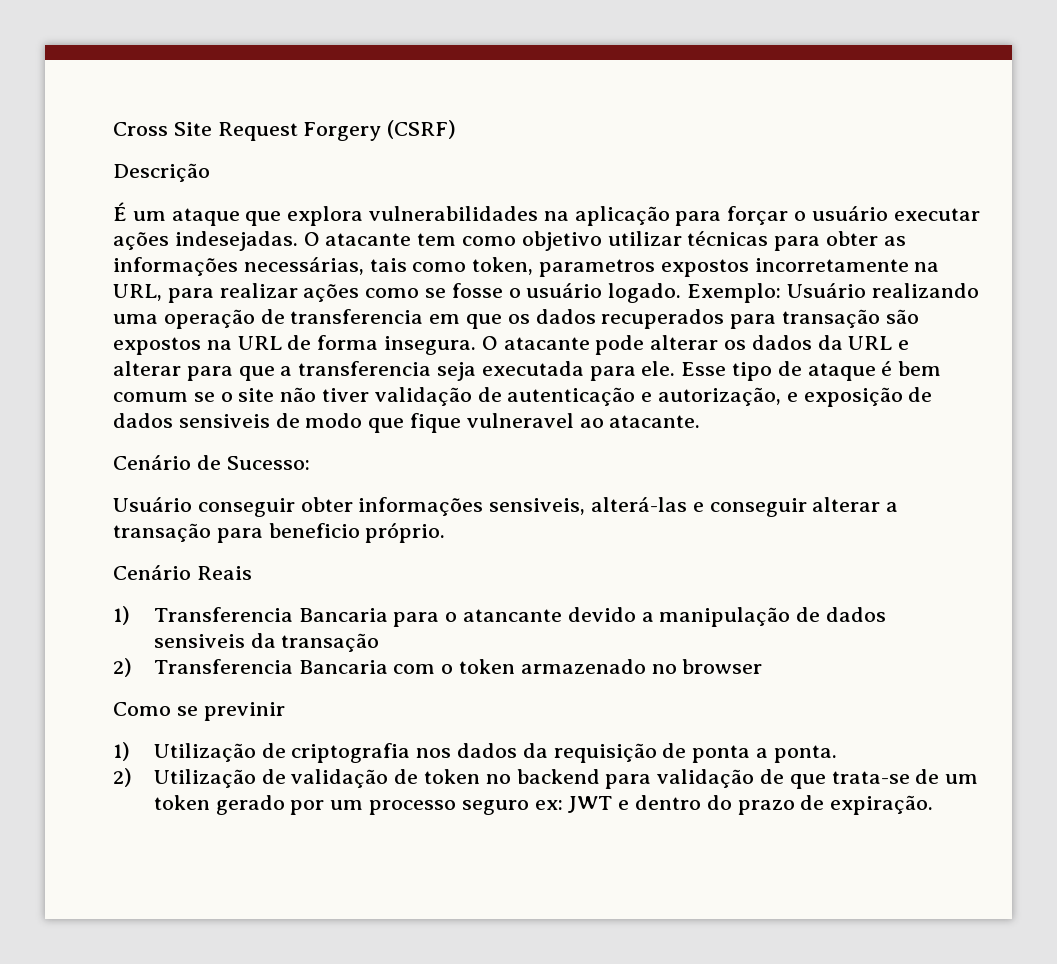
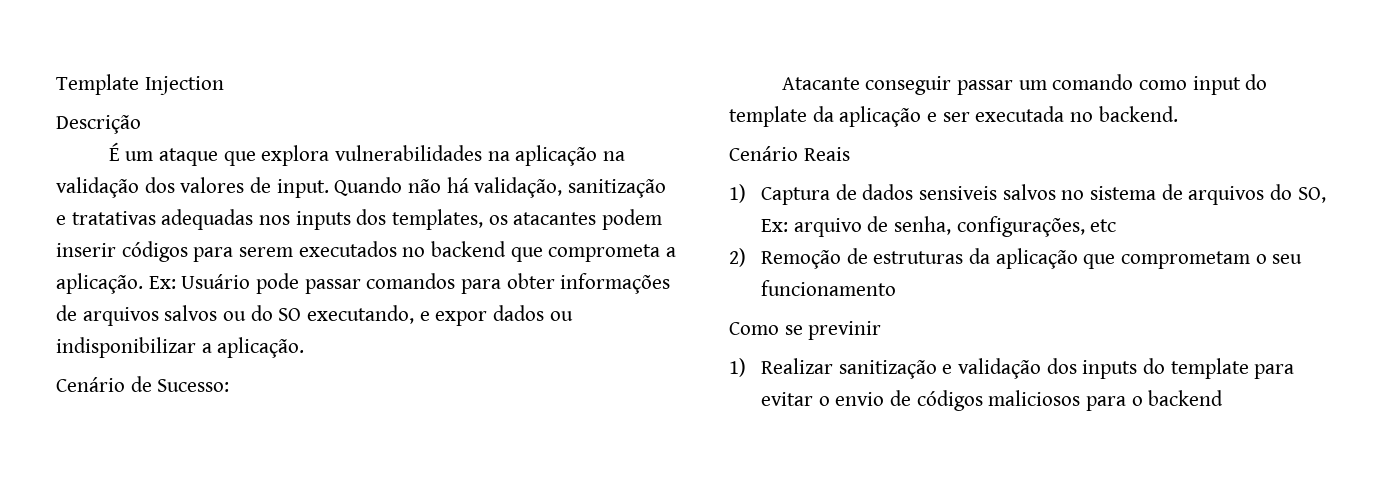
[113,120,457,141] Cross Site Request Forgery (CSRF) -> [56,74,224,95] Template Injection
[675,206,980,226] [113,231,906,251] [113,257,940,277] [113,283,979,303] [113,309,919,329] [113,335,910,355] [113,361,942,381] [113,387,933,407] [113,413,701,433] [113,455,310,470] [113,497,899,517] [113,522,446,543] [113,565,252,580] [113,606,887,627] [153,633,380,652] [113,658,763,677] [113,702,285,721] [113,742,837,763] [113,768,979,789] [153,795,934,815] para forçar o usuário executar ações indesejadas. O atacante tem como objetivo utilizar técnicas para obter as informações necessárias, tais como token, parametros expostos incorretamente na URL, para realizar ações como se fosse o usuário logado. Exemplo: Usuário realizando uma operação de transferencia em que os dados recuperados para transação são expostos na URL de forma insegura. O atacante pode alterar os dados da URL e alterar para que a transferencia seja executada para ele. Esse tipo de ataque é bem comum se o site não tiver validação de autenticação e autorização, e exposição de dados sensiveis de modo que fique vulneravel ao atacante. // Cenário de Sucesso: // Usuário conseguir obter informações sensiveis, alterá-las e conseguir alterar a transação para beneficio próprio. // Cenário Reais // 1) Transferencia Bancaria para o atancante devido a manipulação de dados sensiveis da transação // 2) Transferencia Bancaria com o token armazenado no browser // Como se previnir // 1) Utilização de criptografia nos dados da requisição de ponta a ponta. // 2) Utilização de validação de token no backend para validação de que trata-se de um token gerado por um processo seguro ex: JWT e dentro do prazo de expiração. -> [603,151,626,161] [56,177,667,198] [56,209,663,230] [56,241,677,262] [56,273,671,294] [56,305,573,326] [56,337,305,358] [56,376,230,392] [781,74,1268,95] [729,106,1178,127] [729,146,850,161] [729,184,1326,205] [760,216,1117,237] [729,248,1303,269] [760,280,896,296] [729,321,882,340] [729,358,1295,379] [760,390,1224,411] na validação dos valores de input. Quando não há validação, sanitização e tratativas adequadas nos inputs dos templates, os atacantes podem inserir códigos para serem executados no backend que comprometa a aplicação. Ex: Usuário pode passar comandos para obter informações de arquivos salvos ou do SO executando, e expor dados ou indisponibilizar a aplicação. // Cenário de Sucesso: // Atacante conseguir passar um comando como input do template da aplicação e ser executada no backend. // Cenário Reais // 1) Captura de dados sensiveis salvos no sistema de arquivos do SO, Ex: arquivo de senha, configurações, etc // 2) Remoção de estruturas da aplicação que comprometam o seu funcionamento // Como se previnir // 1) Realizar sanitização e validação dos inputs do template para evitar o envio de códigos maliciosos para o backend

